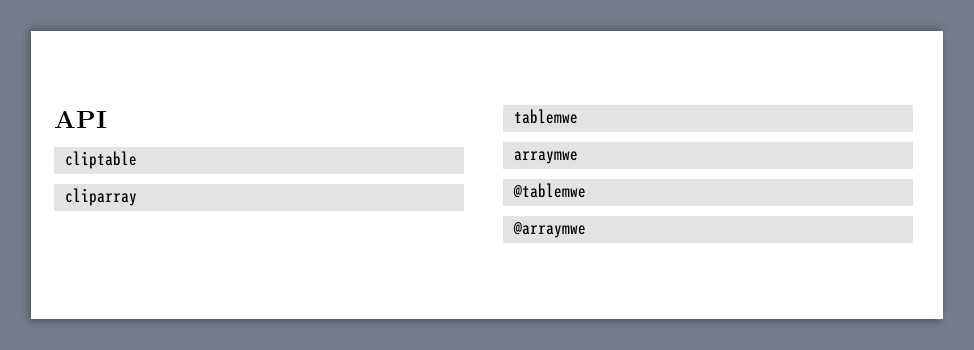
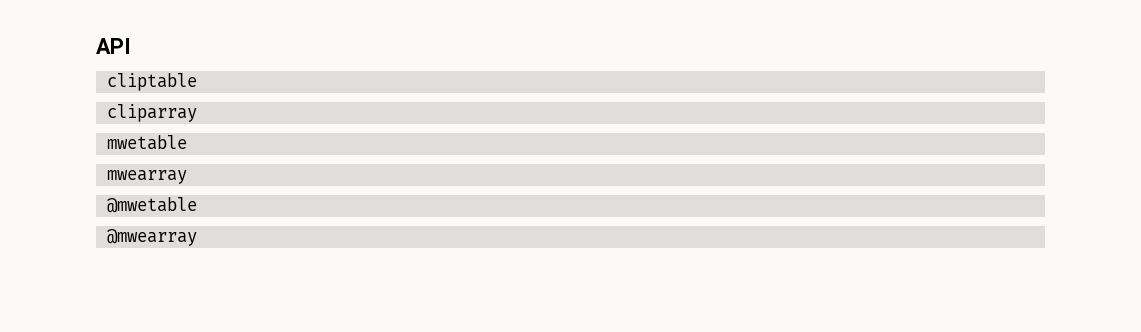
[513,109,578,124] [513,151,578,164] [512,183,586,198] [512,222,586,238] tablemwe // arraymwe // @tablemwe // @arraymwe -> [106,135,187,150] [106,170,187,184] [106,197,197,213] [106,229,197,246] mwetable // mwearray // @mwetable // @mwearray

